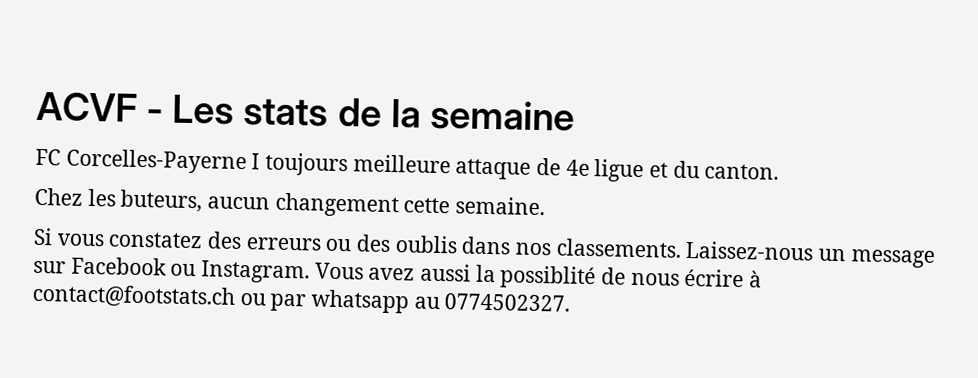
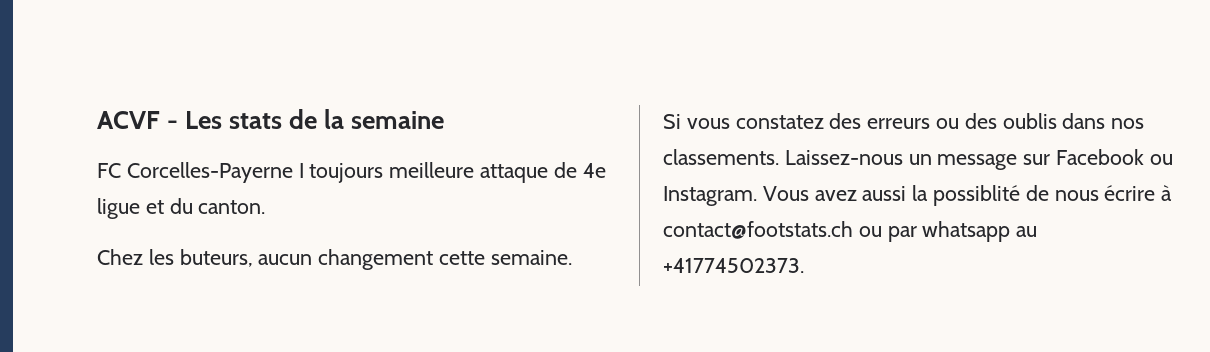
[444,293,571,312] 0774502327. -> [663,258,804,273] +41774502373.

